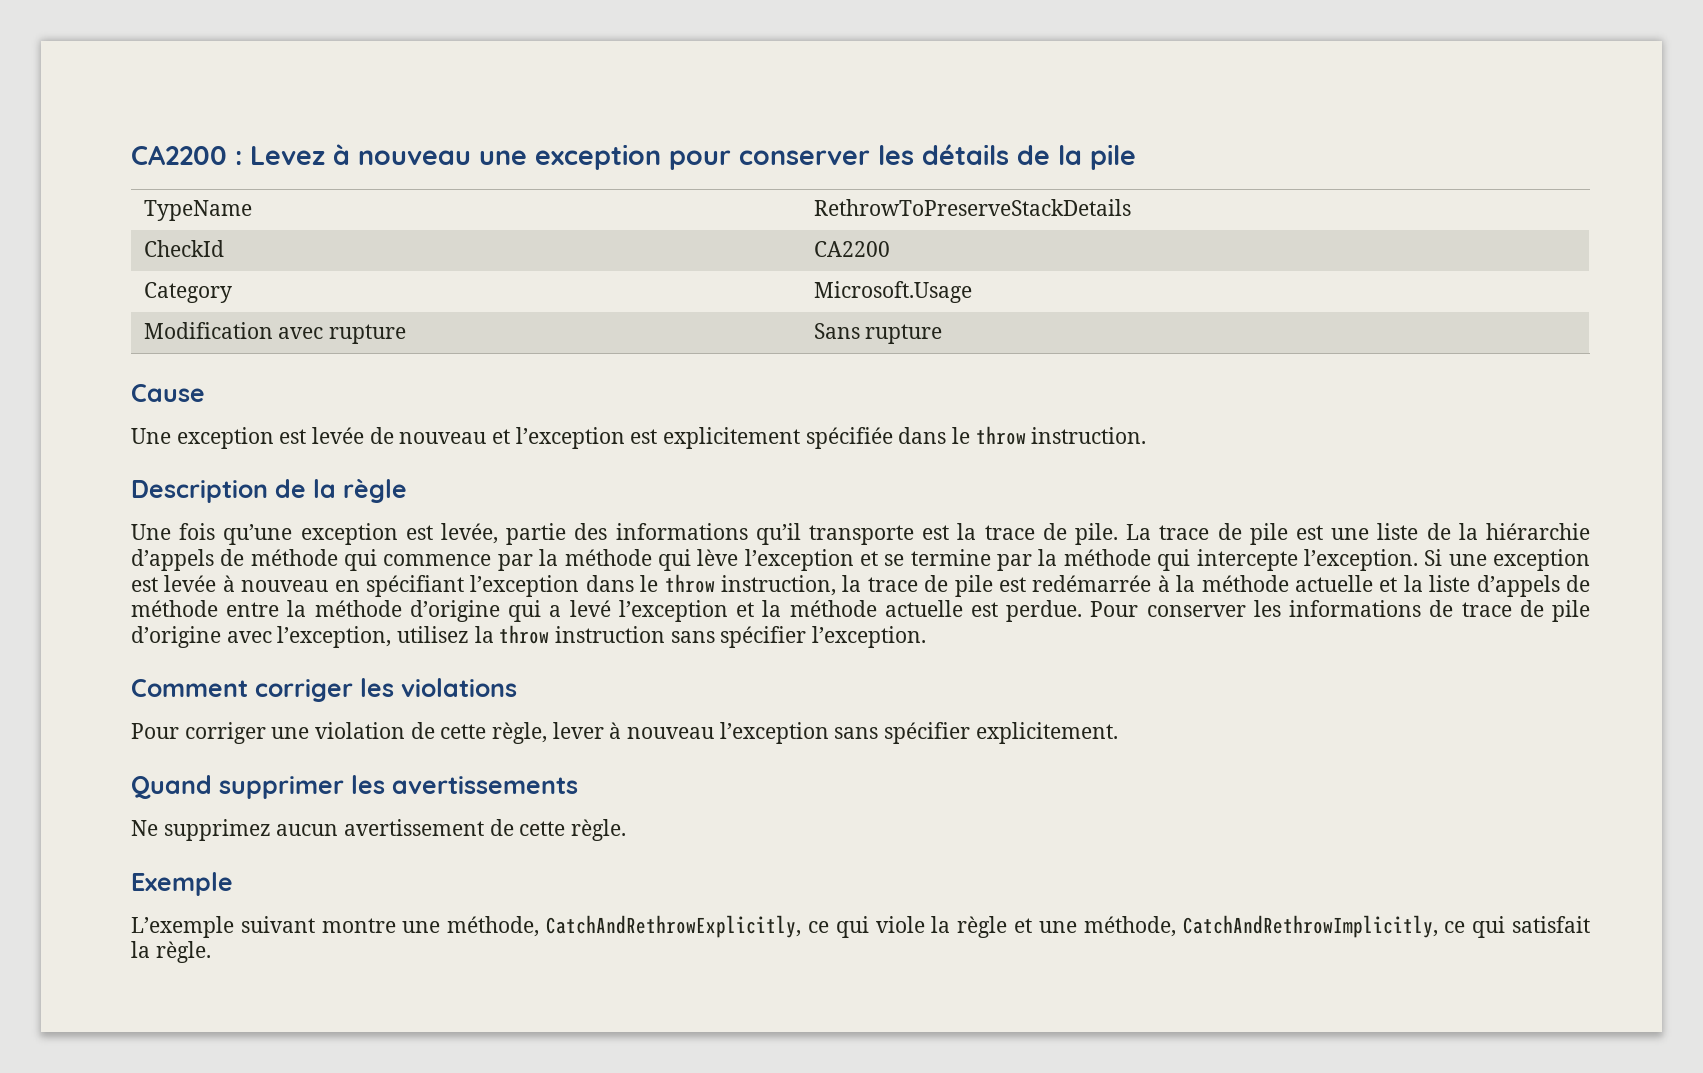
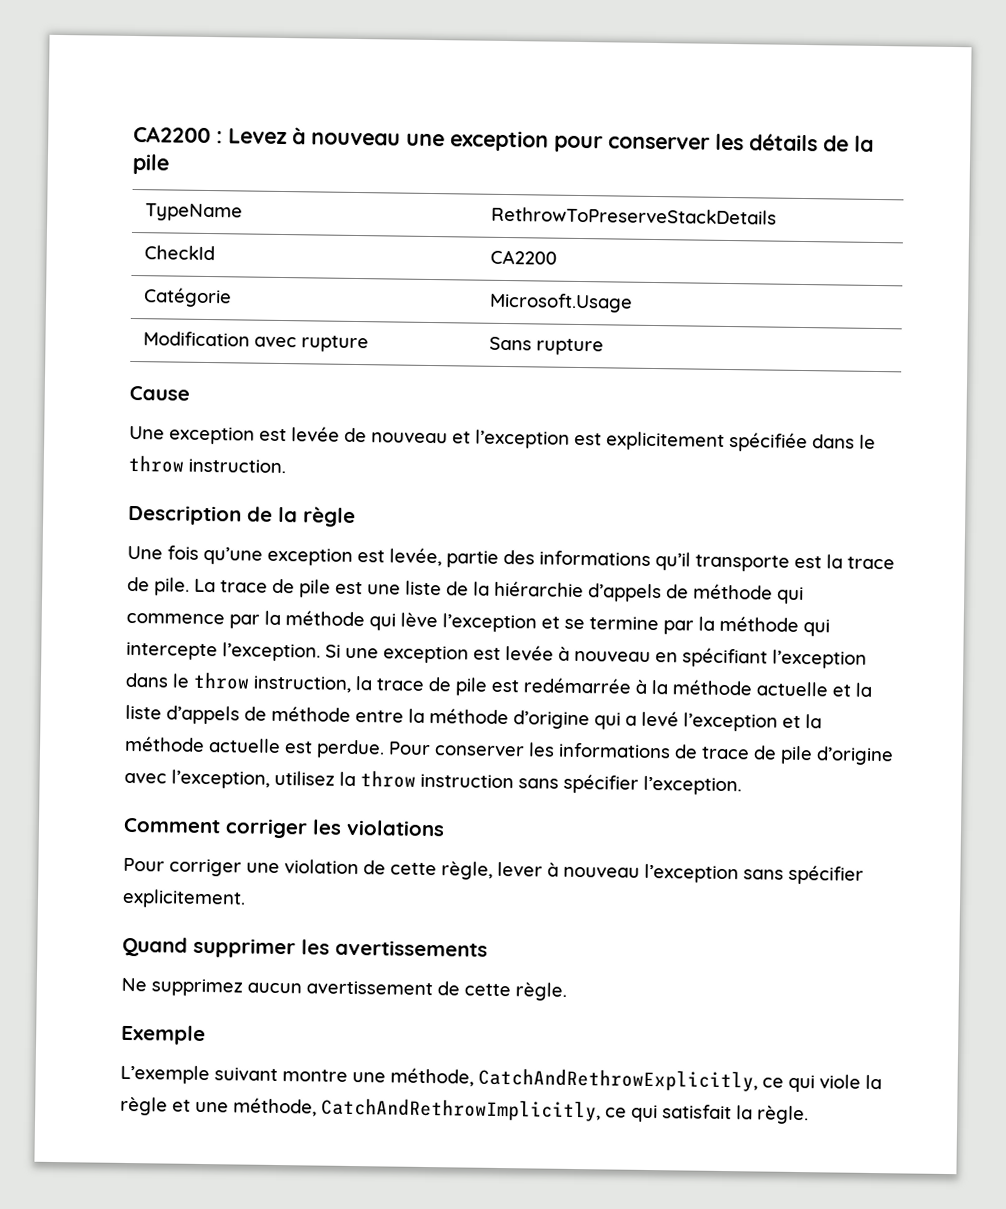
[143,282,232,303] Category -> [142,287,232,308] Catégorie

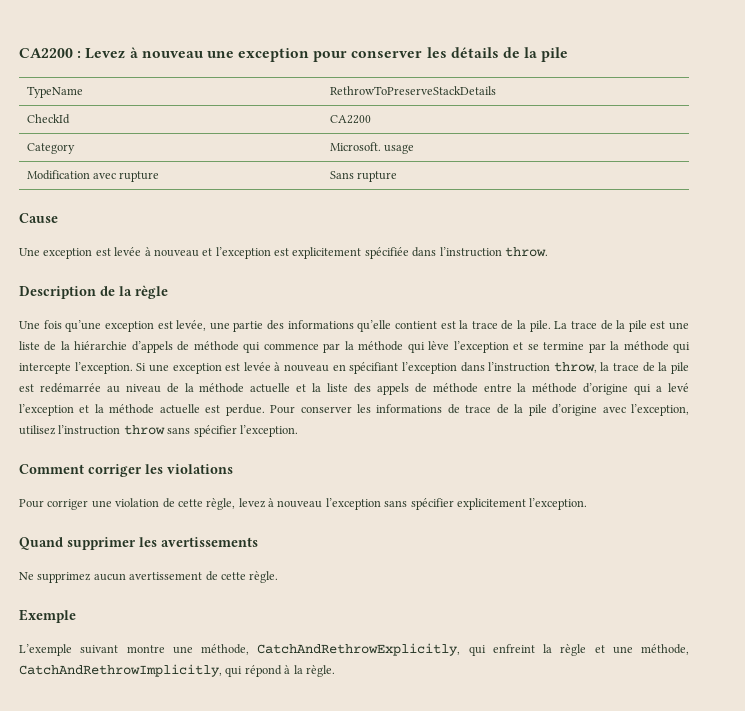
[142,287,232,308] [488,292,633,313] Catégorie | Microsoft.Usage -> [26,143,75,154] [329,142,414,154] Category | Microsoft. usage
[344,427,367,443] de -> [144,247,151,256] à
[859,434,876,449] [128,454,286,474] le throw instruction. -> [439,247,548,257] l’instruction throw.
(442, 557) none -> [209,322,230,330] une
[655,552,790,572] qu’il transporte -> [357,320,437,332] qu’elle contient
(150, 584) none -> [517,320,526,329] la
(295, 586) none -> [616,320,626,329] la
[172,671,452,693] le throw instruction, la trace de -> [488,362,668,373] l’instruction throw, la trace de la
[635,679,647,694] à -> [106,383,179,393] au niveau de
[166,705,240,725] d’appels -> [353,383,409,395] des appels
(777, 752) none -> [514,404,524,413] la
[339,770,514,789] la throw instruction -> [58,425,165,435] l’instruction throw
[497,861,543,877] lever -> [238,498,266,508] levez
[122,888,246,909] explicitement. -> [456,498,588,510] explicitement l’exception.
[762,1074,861,1093] ce qui viole -> [468,644,535,656] qui enfreint
[605,1104,732,1123] ce qui satisfait -> [225,665,291,677] qui répond à

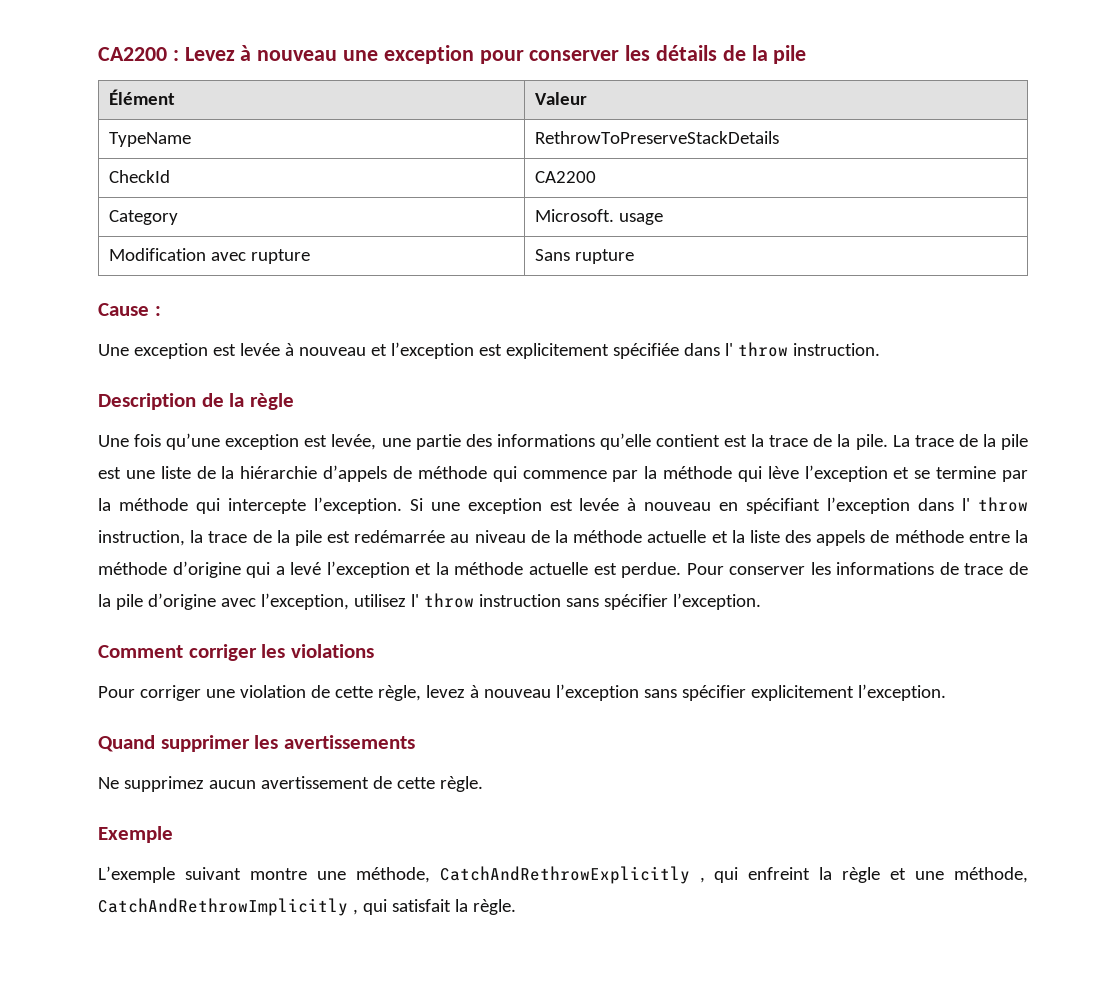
(569, 54) none -> [109,89,176,105] [535,92,588,105] // Élément | Valeur
(58, 218) none -> [154,306,161,316] :
[439,247,548,257] l’instruction throw. -> [724,342,880,357] l' throw instruction.
[488,362,597,373] l’instruction throw, -> [962,497,1028,512] [98,530,185,546] l' throw instruction,
[58,425,165,435] l’instruction throw -> [410,593,561,608] l' throw instruction
[257,643,461,656] CatchAndRethrowExplicitly, -> [439,866,705,884] CatchAndRethrowExplicitly ,
[19,664,291,677] CatchAndRethrowImplicitly, qui répond à -> [98,898,451,916] CatchAndRethrowImplicitly , qui satisfait

